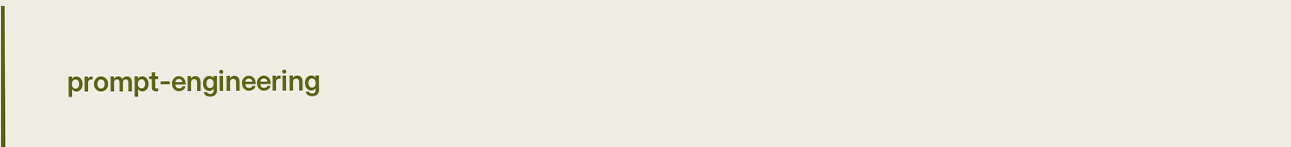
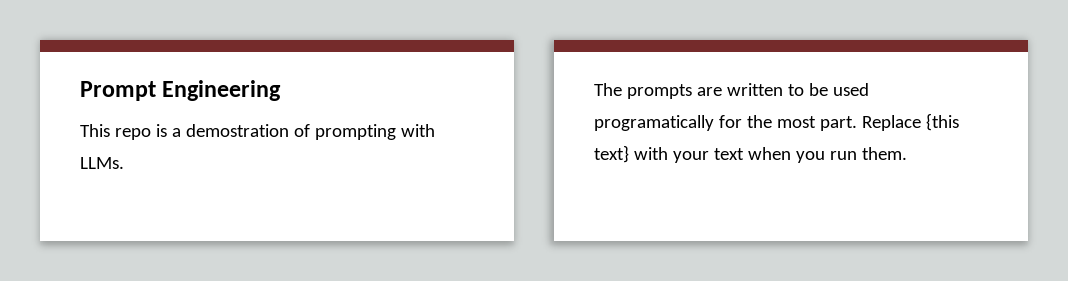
[66,69,321,98] prompt-engineering -> [80,80,282,101] [80,124,435,140] [80,157,124,169] [594,83,869,99] [594,113,959,131] [594,145,907,163] Prompt Engineering // This repo is a demostration of prompting with LLMs. // The prompts are written to be used programatically for the most part. Replace {this text} with your text when you run them.

